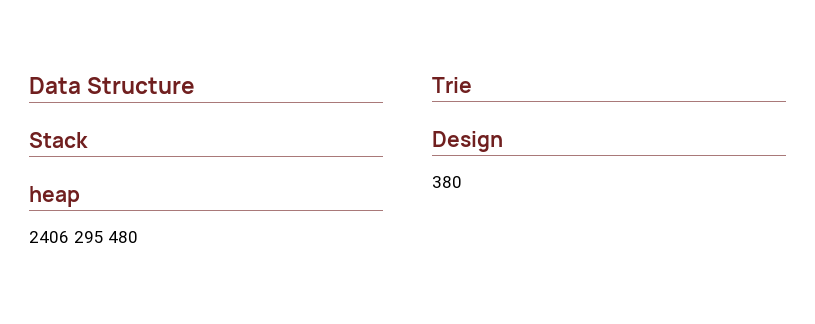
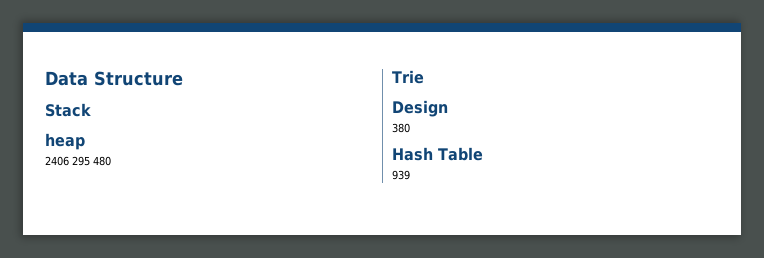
(462, 182) none -> [392,147,483,161] [392,170,410,180] // Hash Table // 939

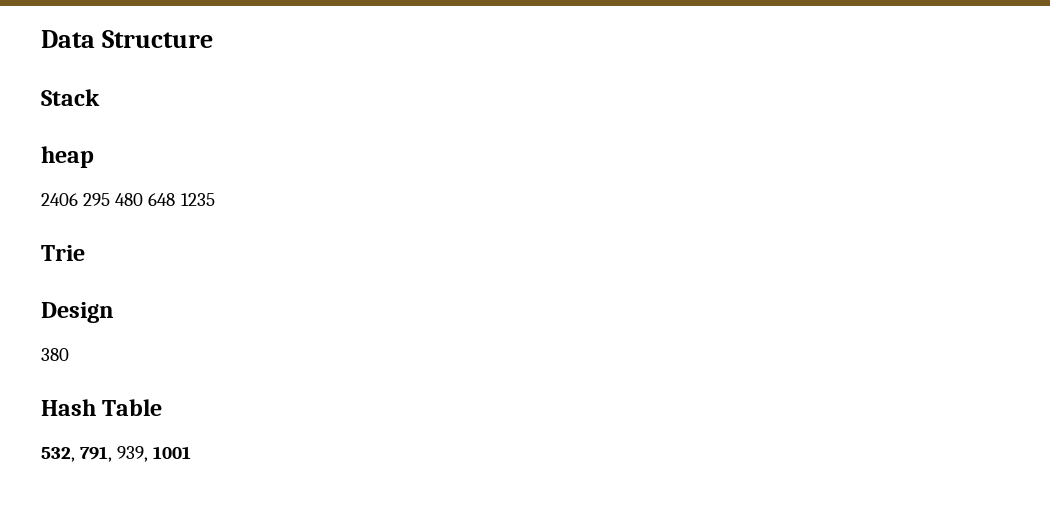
(111, 161) none -> [148,193,215,206] 648 1235
[392,170,410,180] 939 -> [41,446,192,462] 532, 791, 939, 1001

